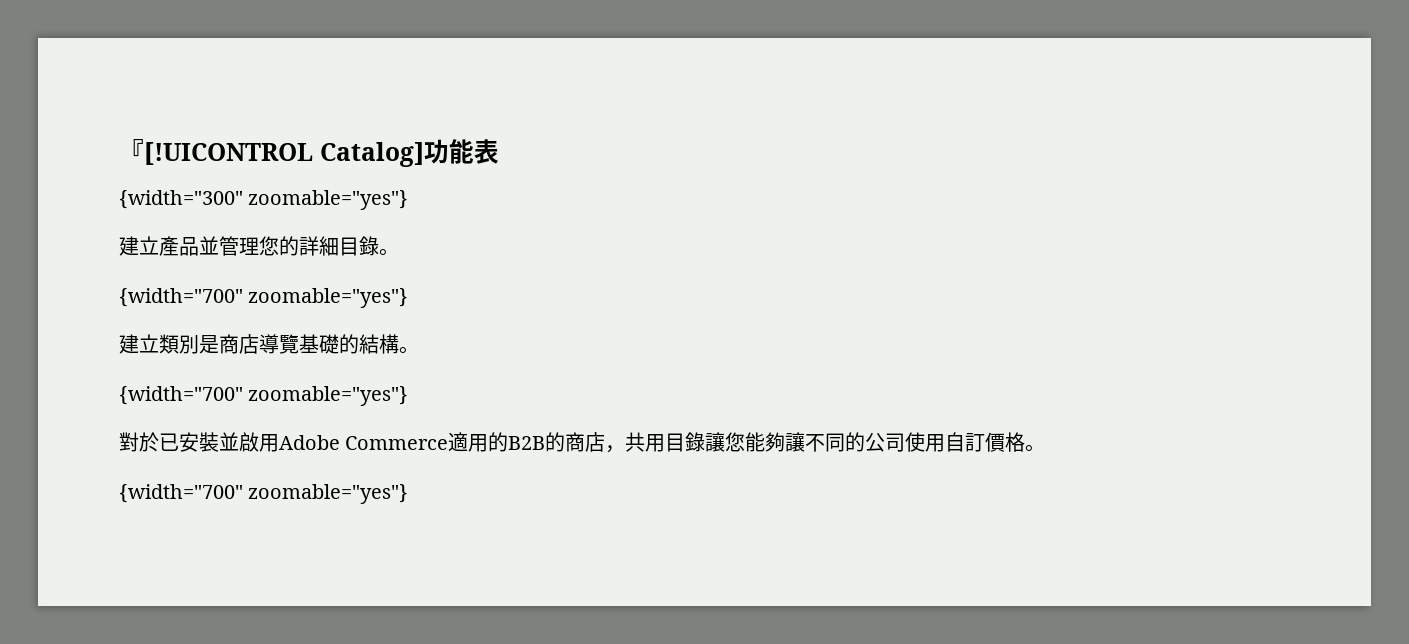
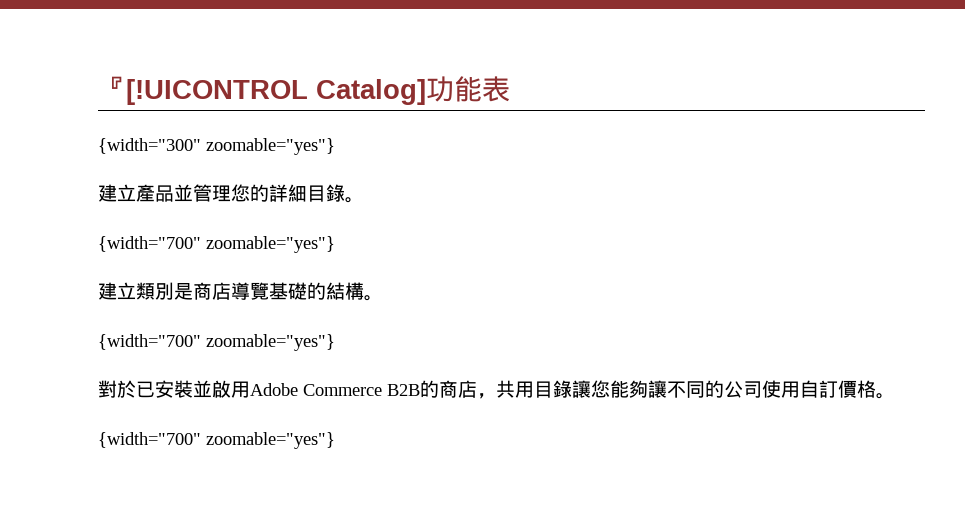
[448,432,509,452] 適用的 -> (382, 390) none

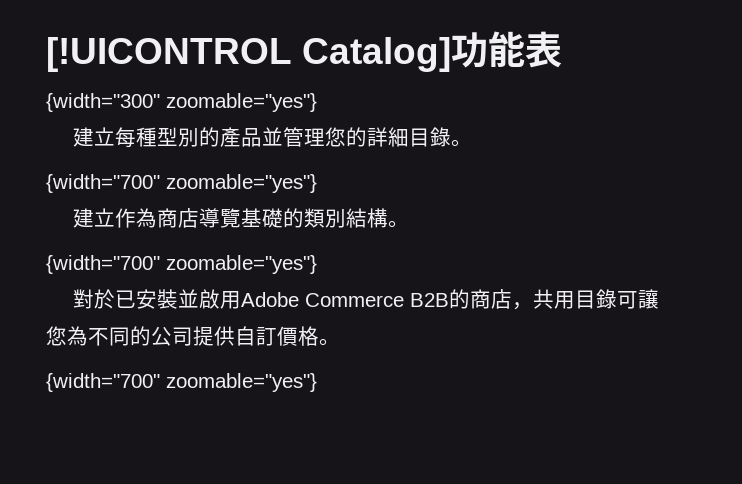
[98,76,126,99] 『 -> (46, 54) none
(136, 193) none -> [115,127,221,148] 每種型別的
[136,282,193,300] 類別是 -> [115,208,158,228] 作為
(326, 291) none -> [304,208,347,228] 類別
[572,380,667,398] 讓您能夠讓 -> [617,289,660,309] [46,326,88,346] 可讓您為
[762,380,800,398] 使用 -> [193,326,235,346] 提供

